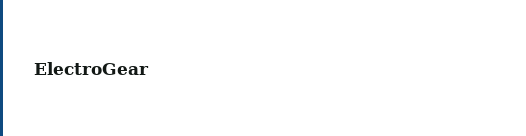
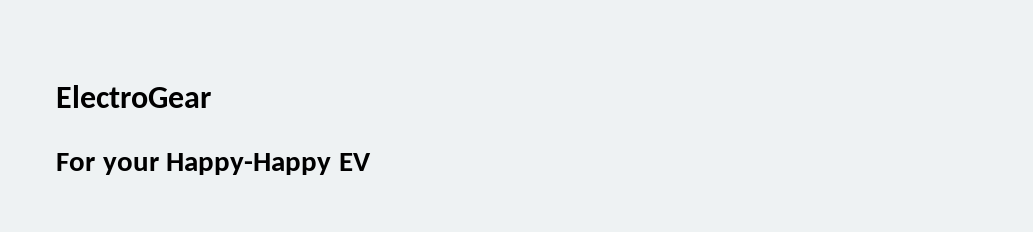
(149, 68) none -> [56,153,372,175] // For your Happy-Happy EV

